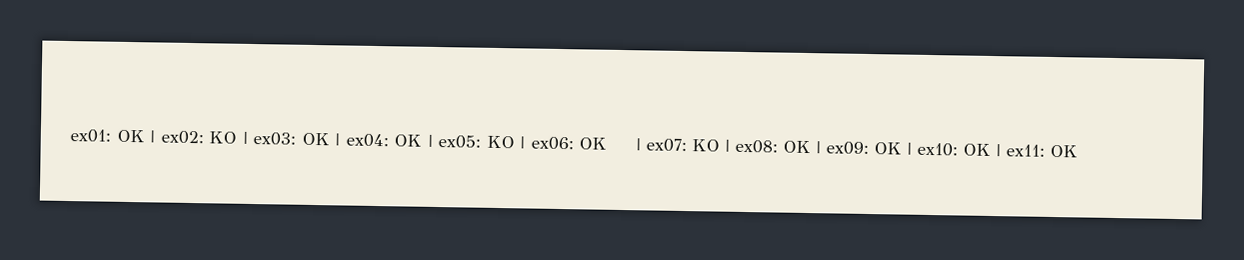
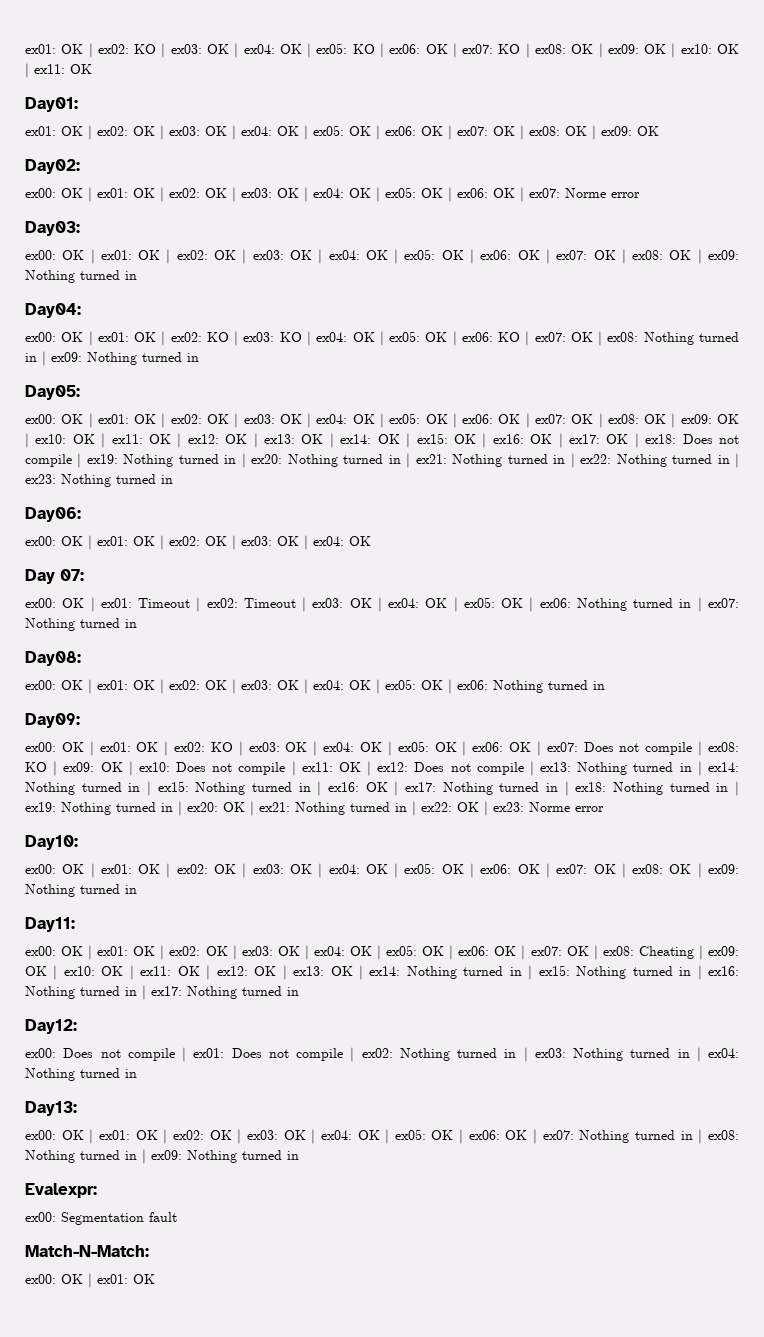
(1078, 151) none -> [25,97,78,112] [25,125,659,140] [25,159,80,174] [25,187,640,202] [25,221,80,236] [25,249,740,264] [25,270,137,283] [25,303,81,318] [25,331,739,346] [25,351,199,366] [25,385,80,400] [25,413,740,428] [25,433,739,448] [25,453,740,468] [25,474,173,487] [25,507,81,522] [25,535,371,550] [25,569,84,584] [25,597,739,612] [25,618,137,631] [25,651,81,666] [25,679,605,694] [25,713,80,728] [25,741,739,756] [25,761,739,776] [25,781,739,796] [25,801,604,816] [25,835,78,850] [25,863,740,878] [25,884,137,897] [25,917,75,932] [25,945,739,960] [25,965,739,980] [25,985,299,1000] [25,1019,77,1034] [25,1047,739,1062] [25,1068,137,1081] [25,1101,77,1116] [25,1129,739,1144] [25,1149,299,1164] [25,1183,97,1198] [25,1212,177,1225] [25,1245,149,1257] [25,1273,155,1288] // Day01: // ex01: OK | ex02: OK | ex03: OK | ex04: OK | ex05: OK | ex06: OK | ex07: OK | ex08: OK | ex09: OK // Day02: // ex00: OK | ex01: OK | ex02: OK | ex03: OK | ex04: OK | ex05: OK | ex06: OK | ex07: Norme error // Day03: // ex00: OK | ex01: OK | ex02: OK | ex03: OK | ex04: OK | ex05: OK | ex06: OK | ex07: OK | ex08: OK | ex09: Nothing turned in // Day04: // ex00: OK | ex01: OK | ex02: KO | ex03: KO | ex04: OK | ex05: OK | ex06: KO | ex07: OK | ex08: Nothing turned in | ex09: Nothing turned in // Day05: // ex00: OK | ex01: OK | ex02: OK | ex03: OK | ex04: OK | ex05: OK | ex06: OK | ex07: OK | ex08: OK | ex09: OK | ex10: OK | ex11: OK | ex12: OK | ex13: OK | ex14: OK | ex15: OK | ex16: OK | ex17: OK | ex18: Does not compile | ex19: Nothing turned in | ex20: Nothing turned in | ex21: Nothing turned in | ex22: Nothing turned in | ex23: Nothing turned in // Day06: // ex00: OK | ex01: OK | ex02: OK | ex03: OK | ex04: OK // Day 07: // ex00: OK | ex01: Timeout | ex02: Timeout | ex03: OK | ex04: OK | ex05: OK | ex06: Nothing turned in | ex07: Nothing turned in // Day08: // ex00: OK | ex01: OK | ex02: OK | ex03: OK | ex04: OK | ex05: OK | ex06: Nothing turned in // Day09: // ex00: OK | ex01: OK | ex02: KO | ex03: OK | ex04: OK | ex05: OK | ex06: OK | ex07: Does not compile | ex08: KO | ex09: OK | ex10: Does not compile | ex11: OK | ex12: Does not compile | ex13: Nothing turned in | ex14: Nothing turned in | ex15: Nothing turned in | ex16: OK | ex17: Nothing turned in | ex18: Nothing turned in | ex19: Nothing turned in | ex20: OK | ex21: Nothing turned in | ex22: OK | ex23: Norme error // Day10: // ex00: OK | ex01: OK | ex02: OK | ex03: OK | ex04: OK | ex05: OK | ex06: OK | ex07: OK | ex08: OK | ex09: Nothing turned in // Day11: // ex00: OK | ex01: OK | ex02: OK | ex03: OK | ex04: OK | ex05: OK | ex06: OK | ex07: OK | ex08: Cheating | ex09: OK | ex10: OK | ex11: OK | ex12: OK | ex13: OK | ex14: Nothing turned in | ex15: Nothing turned in | ex16: Nothing turned in | ex17: Nothing turned in // Day12: // ex00: Does not compile | ex01: Does not compile | ex02: Nothing turned in | ex03: Nothing turned in | ex04: Nothing turned in // Day13: // ex00: OK | ex01: OK | ex02: OK | ex03: OK | ex04: OK | ex05: OK | ex06: OK | ex07: Nothing turned in | ex08: Nothing turned in | ex09: Nothing turned in // Evalexpr: // ex00: Segmentation fault // Match-N-Match: // ex00: OK | ex01: OK

